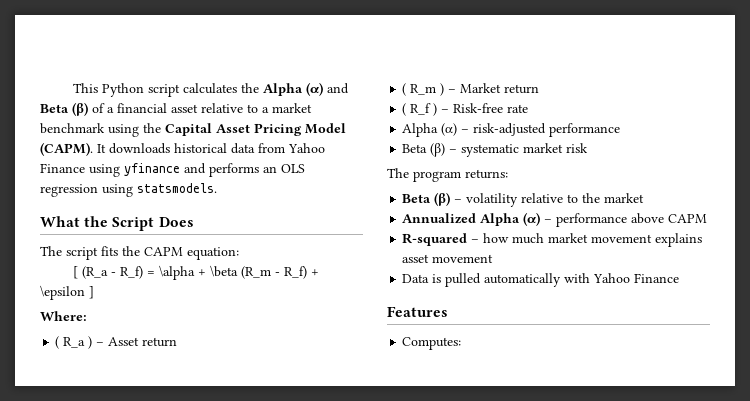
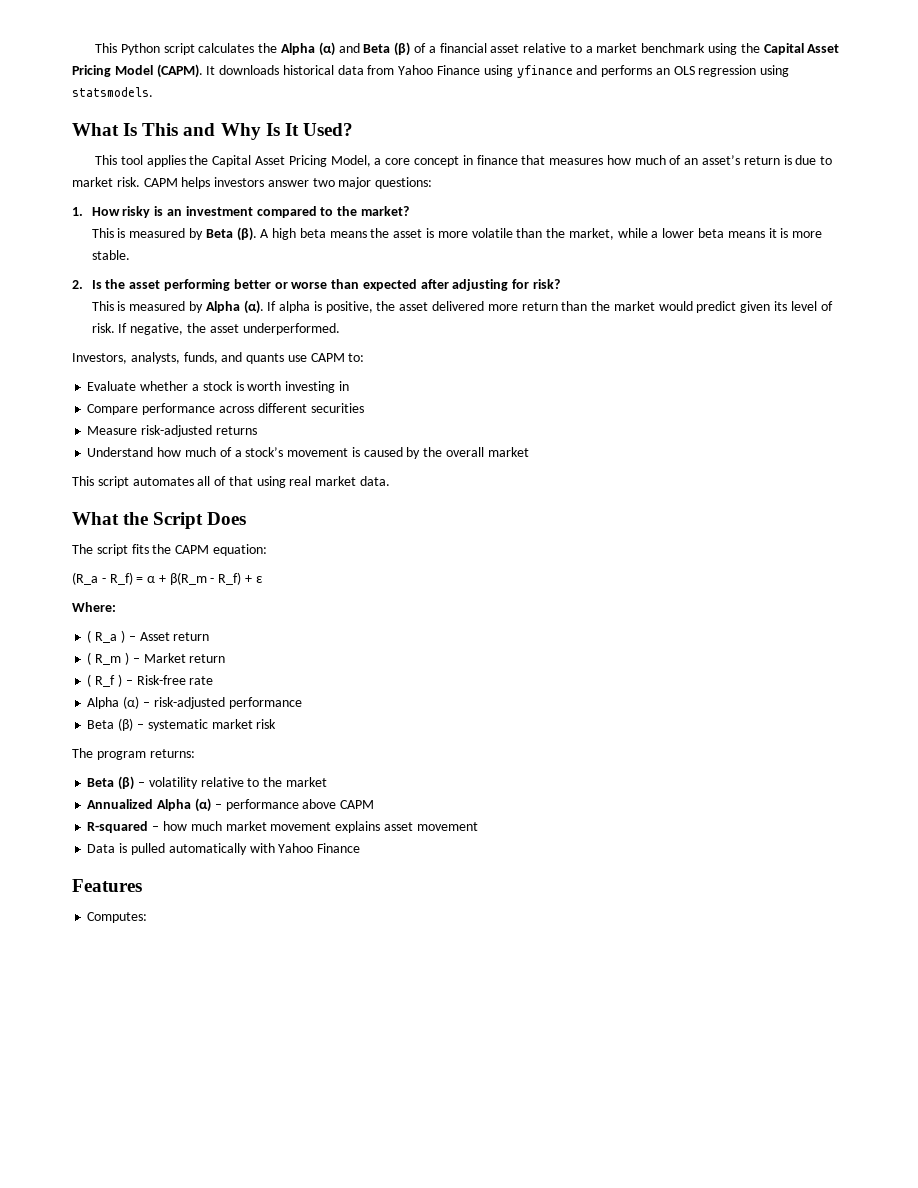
(217, 188) none -> [72,123,353,140] [95,155,833,167] [72,177,433,189] [72,206,409,218] [91,227,823,241] [91,250,130,260] [72,279,561,291] [91,300,833,314] [91,323,340,335] [72,352,365,364] [87,381,349,393] [87,403,364,415] [87,425,257,437] [87,447,529,459] [72,476,391,488] // What Is This and Why Is It Used? // This tool applies the Capital Asset Pricing Model, a core concept in finance that measures how much of an asset’s return is due to market risk. CAPM helps investors answer two major questions: // 1. How risky is an investment compared to the market? // This is measured by Beta (β). A high beta means the asset is more volatile than the market, while a lower beta means it is more stable. // 2. Is the asset performing better or worse than expected after adjusting for risk? // This is measured by Alpha (α). If alpha is positive, the asset delivered more return than the market would predict given its level of risk. If negative, the asset underperformed. // Investors, analysts, funds, and quants use CAPM to: // Evaluate whether a stock is worth investing in // Compare performance across different securities // Measure risk-adjusted returns // Understand how much of a stock’s movement is caused by the overall market // This script automates all of that using real market data.
[72,266,78,279] [ -> (267, 550) none
[158,265,271,280] \alpha + \beta (R_m -> [147,572,207,585] α + β(R_m
[40,285,94,300] \epsilon ] -> [255,576,263,583] ε

